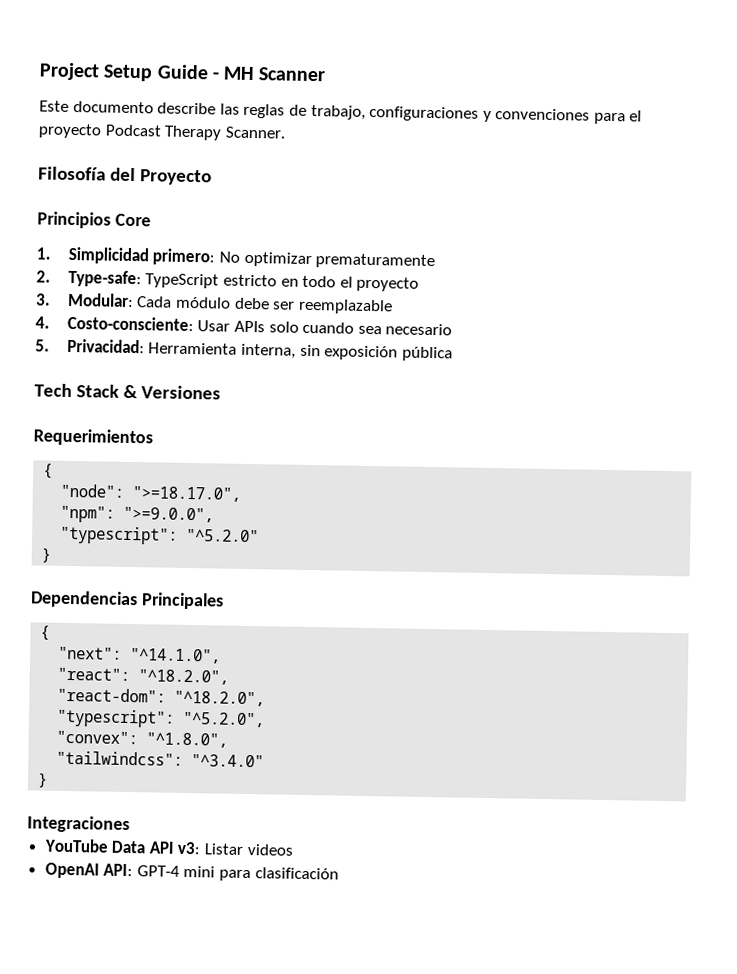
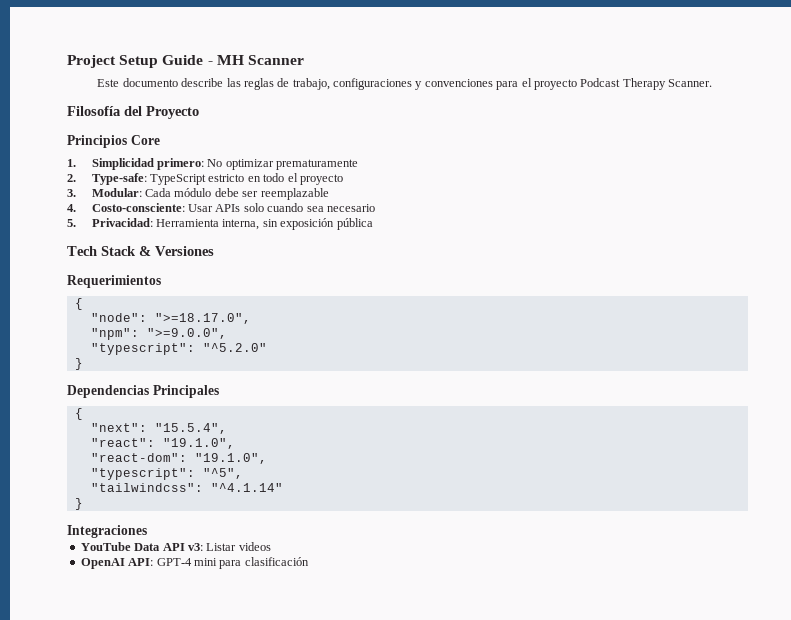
[130,648,222,664] "^14.1.0", -> [154,423,227,434] "15.5.4",
[138,669,230,685] "^18.2.0", -> [162,438,235,449] "19.1.0",
[174,690,266,707] [56,708,266,728] [56,730,229,748] "^18.2.0", // "typescript": "^5.2.0", // "convex": "^1.8.0", -> [194,453,267,464] [90,468,243,480] "19.1.0", // "typescript": "^5",
[191,754,265,768] "^3.4.0" -> [210,483,283,492] "^4.1.14"

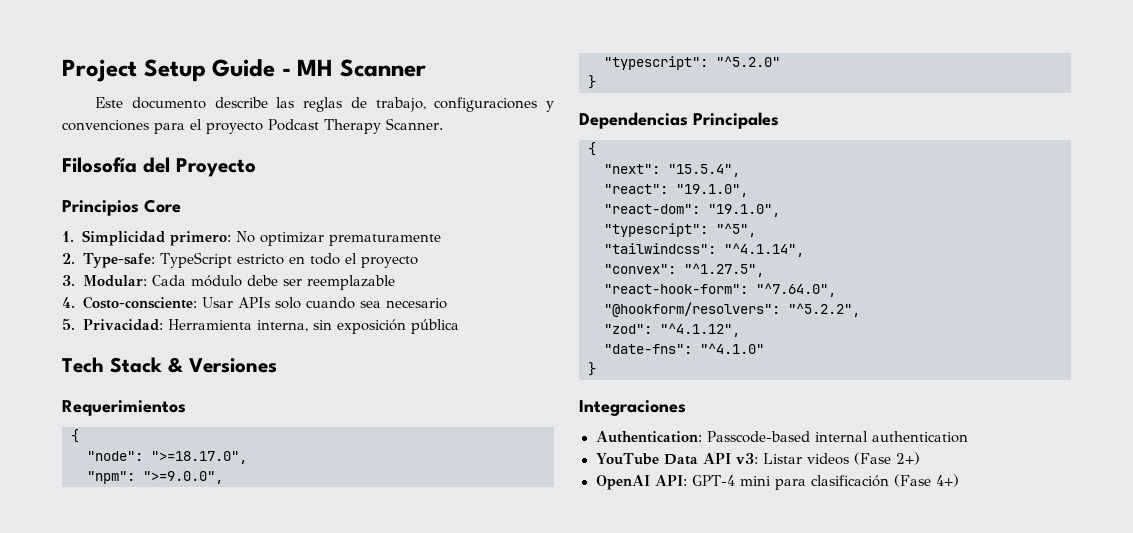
[210,483,283,492] [74,498,83,510] [67,525,147,538] "^4.1.14" // } // Integraciones -> [724,243,804,257] [604,263,764,277] [604,283,836,297] [604,302,860,317] [604,323,740,337] [604,343,764,354] [588,362,596,376] [579,400,686,416] [595,431,968,443] "^4.1.14", // "convex": "^1.27.5", // "react-hook-form": "^7.64.0", // "@hookform/resolvers": "^5.2.2", // "zod": "^4.1.12", // "date-fns": "^4.1.0" // } // Integraciones // Authentication: Passcode-based internal authentication
(271, 546) none -> [854,452,921,465] (Fase 2+)
(309, 561) none -> [893,474,959,487] (Fase 4+)

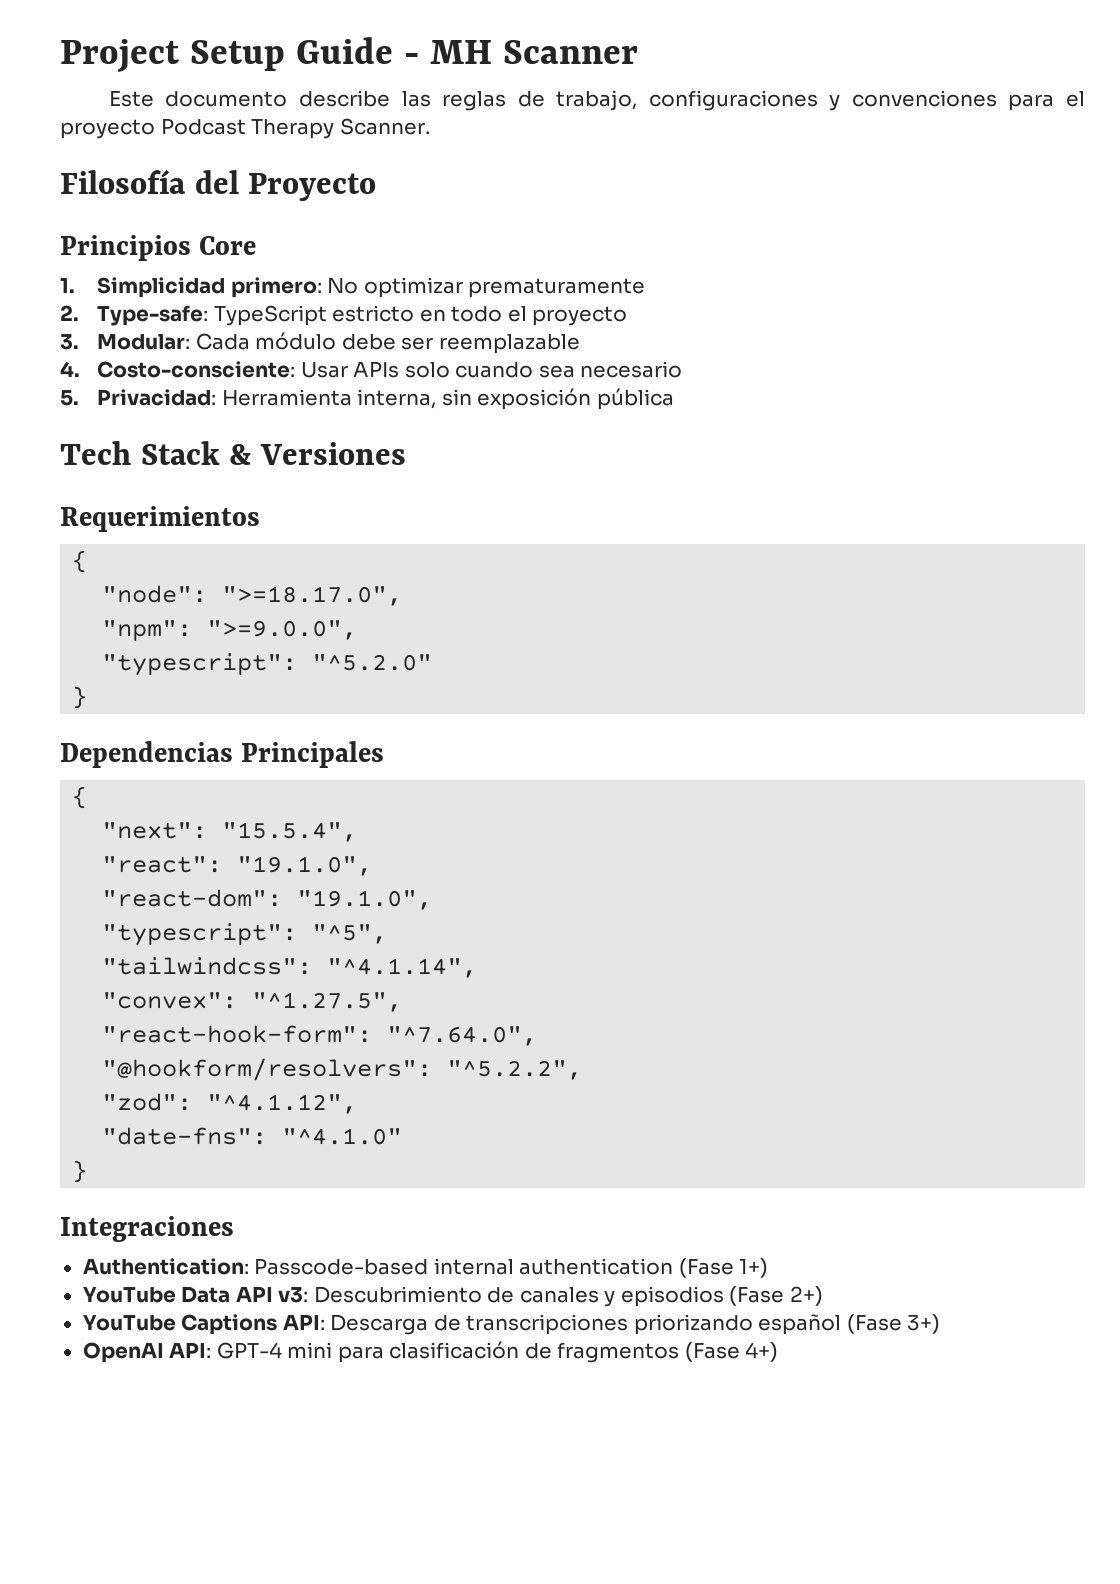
(968, 437) none -> [678,1258,769,1278] (Fase 1+)
[763,452,921,465] Listar videos (Fase 2+) -> [313,1286,823,1307] [82,1314,941,1335] Descubrimiento de canales y episodios (Fase 2+) // YouTube Captions API: Descarga de transcripciones priorizando español (Fase 3+)
(889, 481) none -> [524,1342,680,1363] de fragmentos

